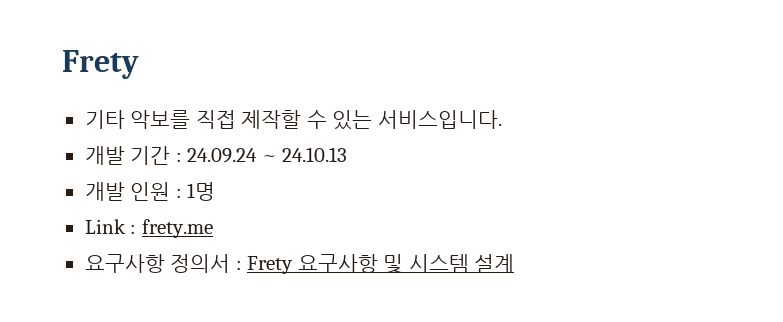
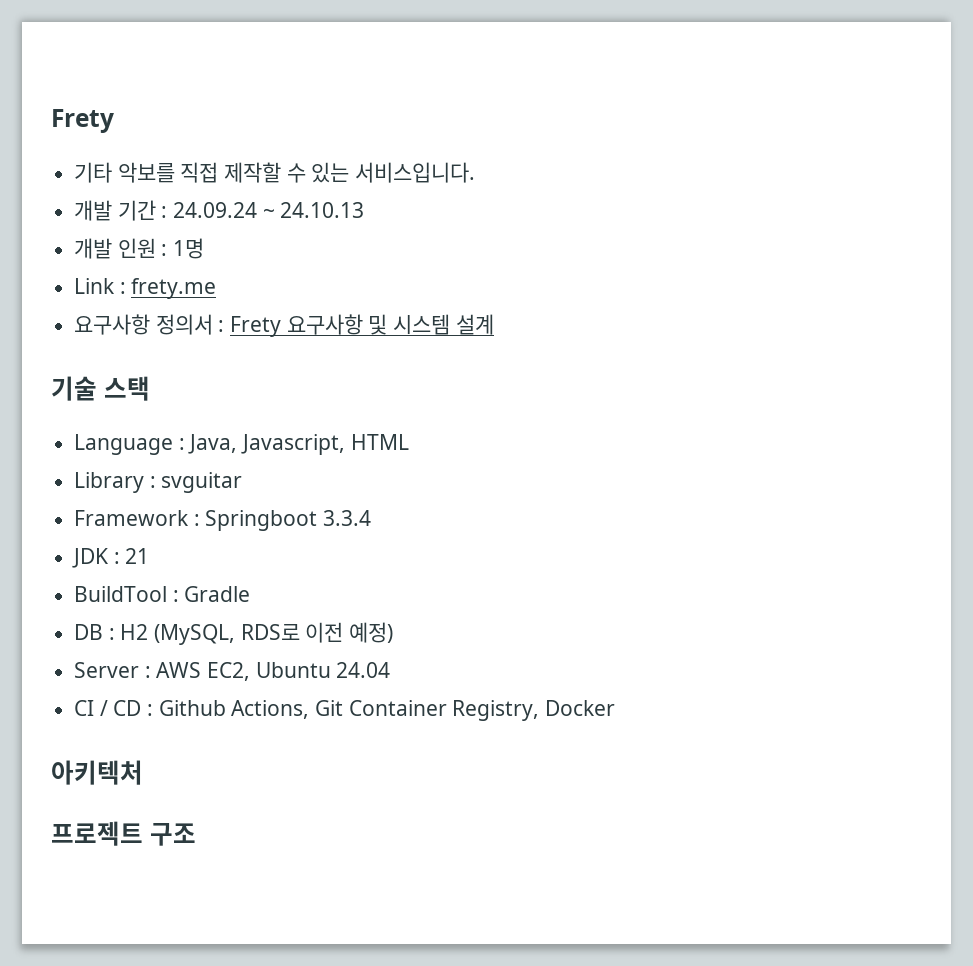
(515, 263) none -> [51,376,150,401] [74,434,409,455] [74,472,243,493] [74,510,372,531] [72,548,150,568] [74,586,251,602] [74,622,394,645] [74,662,391,681] [74,700,616,721] [51,760,143,785] [51,821,196,846] // 기술 스택 // Language : Java, Javascript, HTML // Library : svguitar // Framework : Springboot 3.3.4 // JDK : 21 // BuildTool : Gradle // DB : H2 (MySQL, RDS로 이전 예정) // Server : AWS EC2, Ubuntu 24.04 // CI / CD : Github Actions, Git Container Registry, Docker // 아키텍처 // 프로젝트 구조

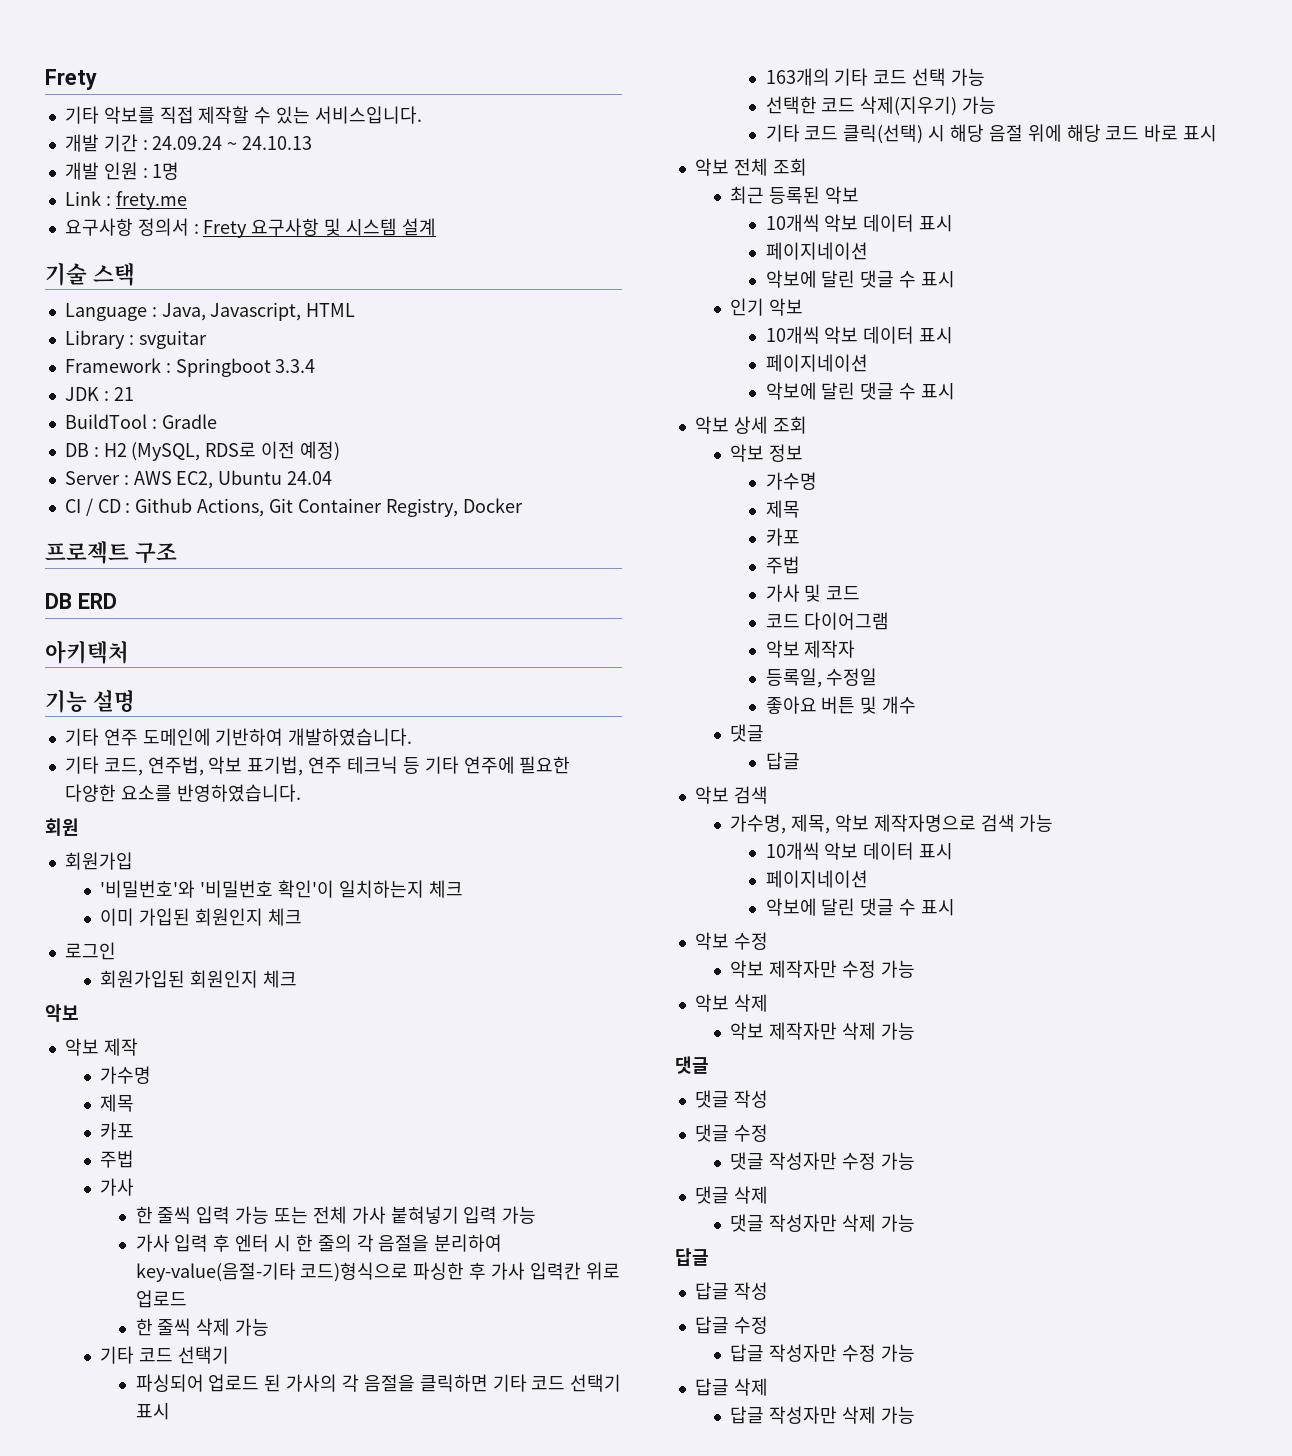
[51,760,143,785] [51,821,196,846] 아키텍처 // 프로젝트 구조 -> [45,541,177,564] [45,593,117,609] [45,640,129,664] [45,689,135,713] [64,728,413,746] [64,756,571,776] [64,784,301,802] [45,818,79,836] [64,852,133,870] [100,880,463,898] [100,908,302,926] [64,942,116,960] [100,970,297,988] [45,1004,79,1022] [64,1038,138,1056] [100,1066,152,1084] [100,1094,135,1112] [100,1122,135,1140] [100,1150,135,1168] [100,1178,135,1196] [135,1206,537,1224] [135,1234,503,1252] [135,1262,620,1282] [135,1290,187,1308] [135,1318,270,1336] [100,1346,229,1364] [135,1374,622,1392] [135,1403,170,1420] [765,68,986,86] [765,96,997,116] [765,124,1218,144] [694,158,807,176] [730,186,859,204] [765,214,954,232] [765,242,868,260] [765,270,956,288] [730,298,804,316] [765,326,954,344] [765,354,868,372] [765,382,956,400] [694,416,807,434] [730,444,804,462] [765,472,817,490] [765,500,800,518] [765,528,800,546] [765,556,800,574] [765,584,861,602] [765,612,890,630] [765,640,856,658] [765,668,878,688] [765,696,917,714] [730,724,765,742] [765,752,800,770] [694,786,768,804] [730,814,1054,834] [765,842,954,860] [765,870,868,888] [765,898,956,916] [694,932,768,950] [730,960,915,978] [694,994,768,1012] [730,1022,915,1040] [675,1056,709,1074] [694,1090,768,1108] [694,1124,768,1142] [730,1152,915,1170] [694,1186,768,1204] [730,1214,915,1232] [675,1248,709,1266] [694,1282,768,1300] [694,1316,768,1334] [730,1344,915,1362] [694,1378,768,1396] [730,1406,915,1424] 프로젝트 구조 // DB ERD // 아키텍처 // 기능 설명 // 기타 연주 도메인에 기반하여 개발하였습니다. // 기타 코드, 연주법, 악보 표기법, 연주 테크닉 등 기타 연주에 필요한 다양한 요소를 반영하였습니다. // 회원 // 회원가입 // '비밀번호'와 '비밀번호 확인'이 일치하는지 체크 // 이미 가입된 회원인지 체크 // 로그인 // 회원가입된 회원인지 체크 // 악보 // 악보 제작 // 가수명 // 제목 // 카포 // 주법 // 가사 // 한 줄씩 입력 가능 또는 전체 가사 붙혀넣기 입력 가능 // 가사 입력 후 엔터 시 한 줄의 각 음절을 분리하여 key-value(음절-기타 코드)형식으로 파싱한 후 가사 입력칸 위로 업로드 // 한 줄씩 삭제 가능 // 기타 코드 선택기 // 파싱되어 업로드 된 가사의 각 음절을 클릭하면 기타 코드 선택기 표시 // 163개의 기타 코드 선택 가능 // 선택한 코드 삭제(지우기) 가능 // 기타 코드 클릭(선택) 시 해당 음절 위에 해당 코드 바로 표시 // 악보 전체 조회 // 최근 등록된 악보 // 10개씩 악보 데이터 표시 // 페이지네이션 // 악보에 달린 댓글 수 표시 // 인기 악보 // 10개씩 악보 데이터 표시 // 페이지네이션 // 악보에 달린 댓글 수 표시 // 악보 상세 조회 // 악보 정보 // 가수명 // 제목 // 카포 // 주법 // 가사 및 코드 // 코드 다이어그램 // 악보 제작자 // 등록일, 수정일 // 좋아요 버튼 및 개수 // 댓글 // 답글 // 악보 검색 // 가수명, 제목, 악보 제작자명으로 검색 가능 // 10개씩 악보 데이터 표시 // 페이지네이션 // 악보에 달린 댓글 수 표시 // 악보 수정 // 악보 제작자만 수정 가능 // 악보 삭제 // 악보 제작자만 삭제 가능 // 댓글 // 댓글 작성 // 댓글 수정 // 댓글 작성자만 수정 가능 // 댓글 삭제 // 댓글 작성자만 삭제 가능 // 답글 // 답글 작성 // 답글 수정 // 답글 작성자만 수정 가능 // 답글 삭제 // 답글 작성자만 삭제 가능

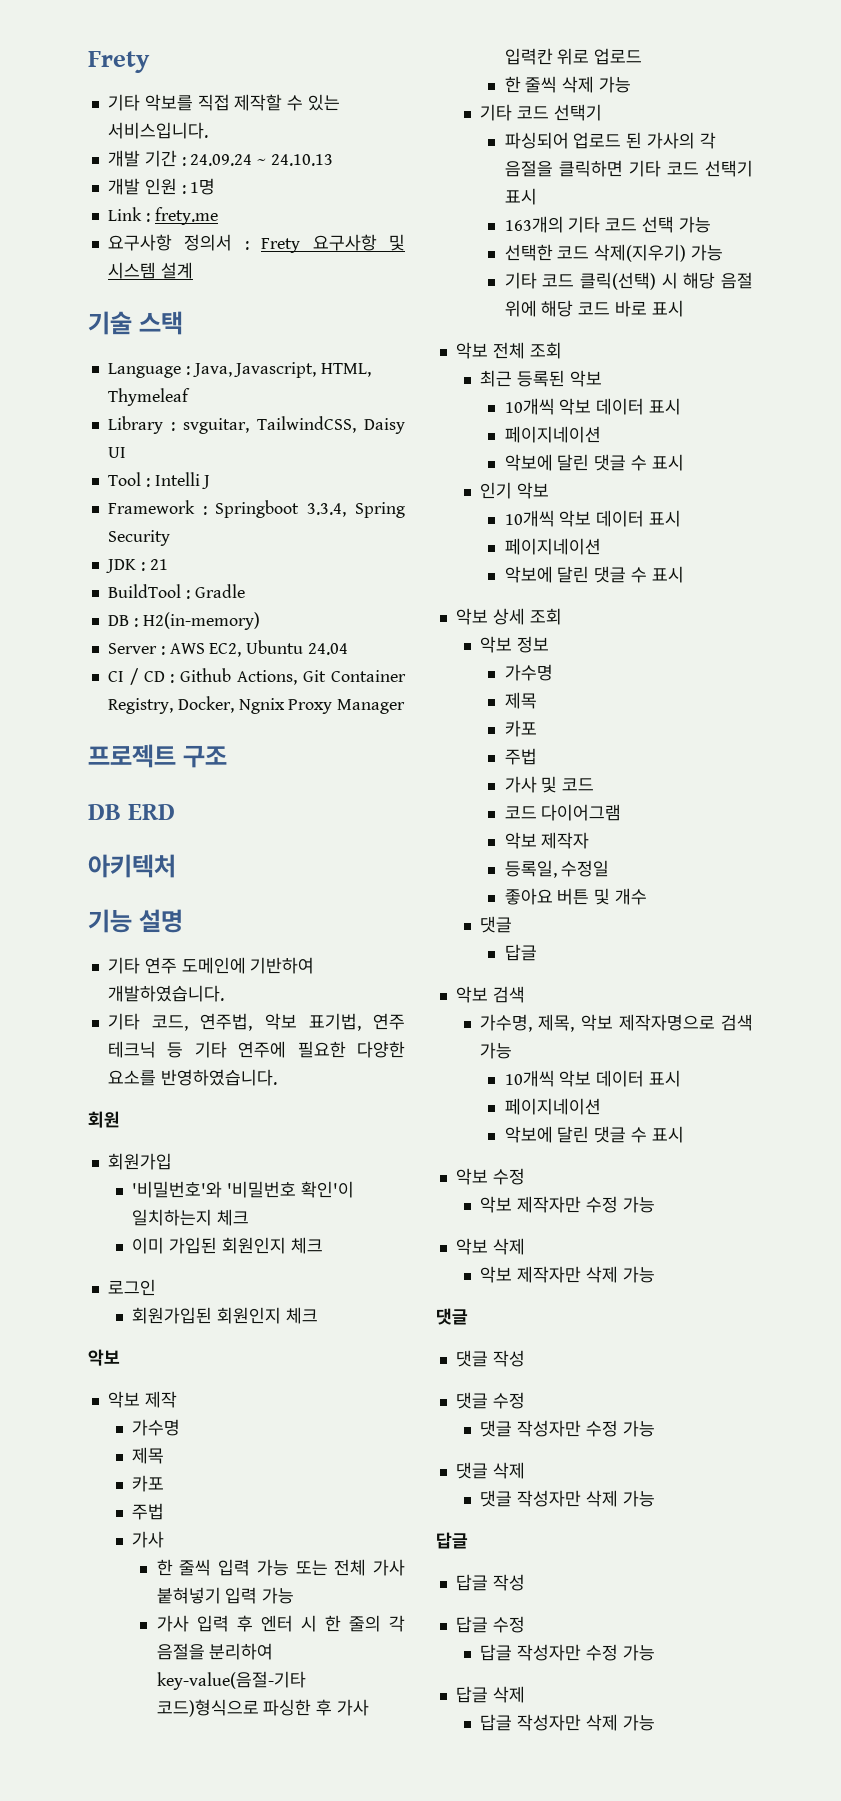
[306,303,356,317] HTML -> [321,363,372,377] [107,388,190,406] HTML, Thymeleaf
[138,330,207,349] svguitar -> [182,416,405,434] [107,447,126,458] [107,472,211,489] svguitar, TailwindCSS, Daisy UI // Tool : Intelli J
[275,359,316,373] 3.3.4 -> [307,502,405,518] [107,530,170,546] 3.3.4, Spring Security
[103,441,340,461] H2 (MySQL, RDS로 이전 예정) -> [142,612,260,630] H2(in-memory)
[462,498,523,513] Docker -> [177,696,406,714] Docker, Ngnix Proxy Manager

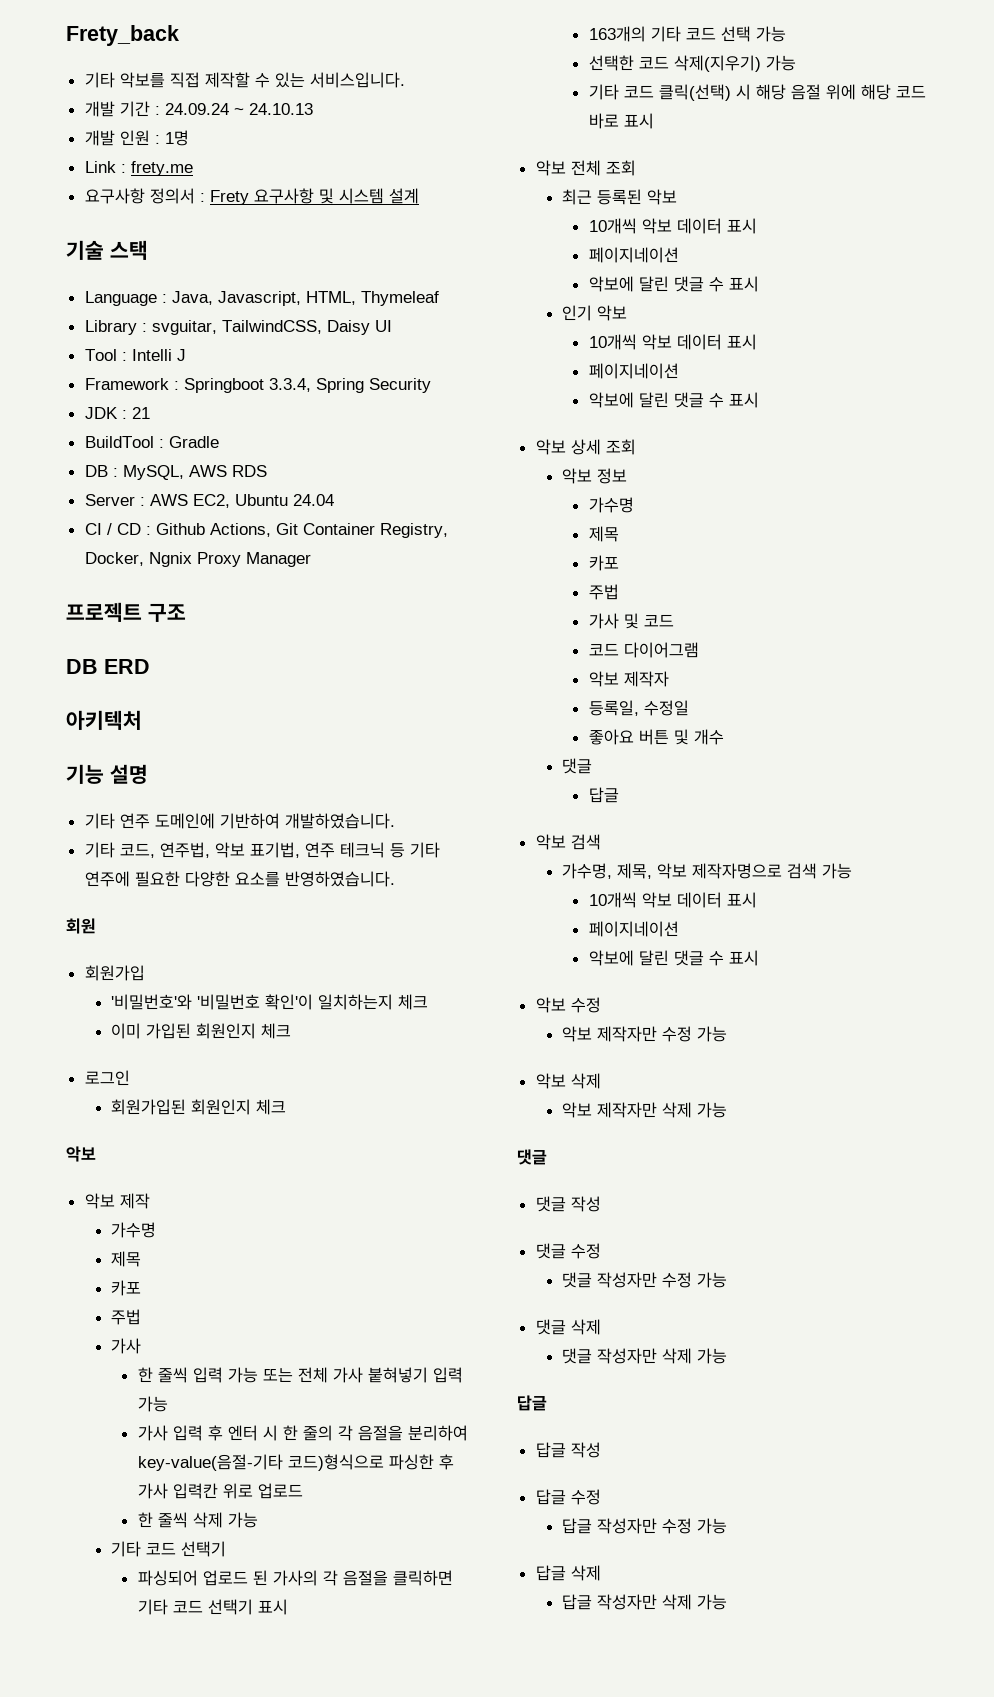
[88,51,150,73] Frety -> [66,25,179,46] Frety_back
[142,612,260,630] H2(in-memory) -> [122,465,267,480] MySQL, AWS RDS

